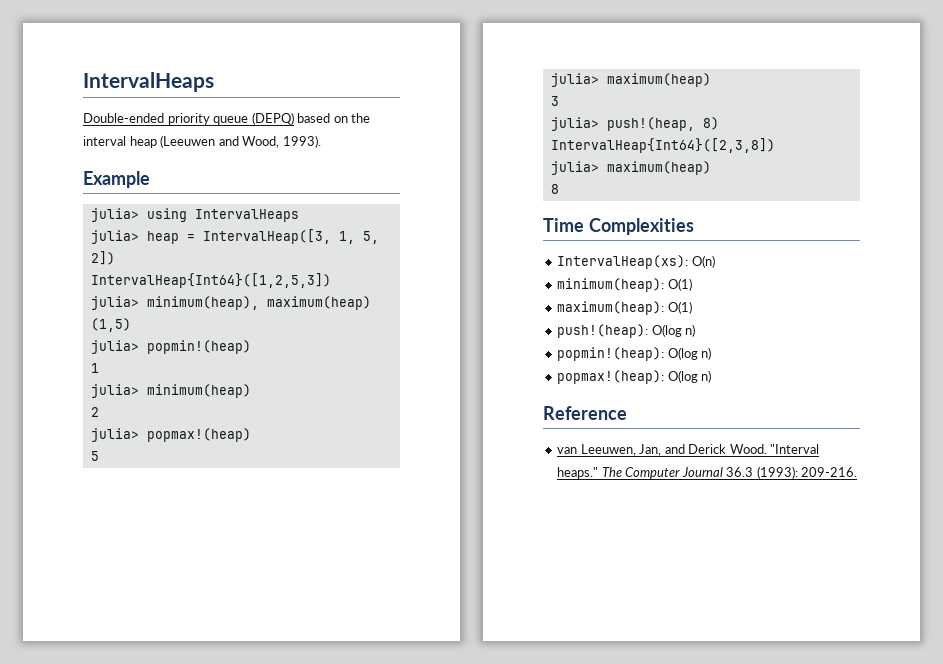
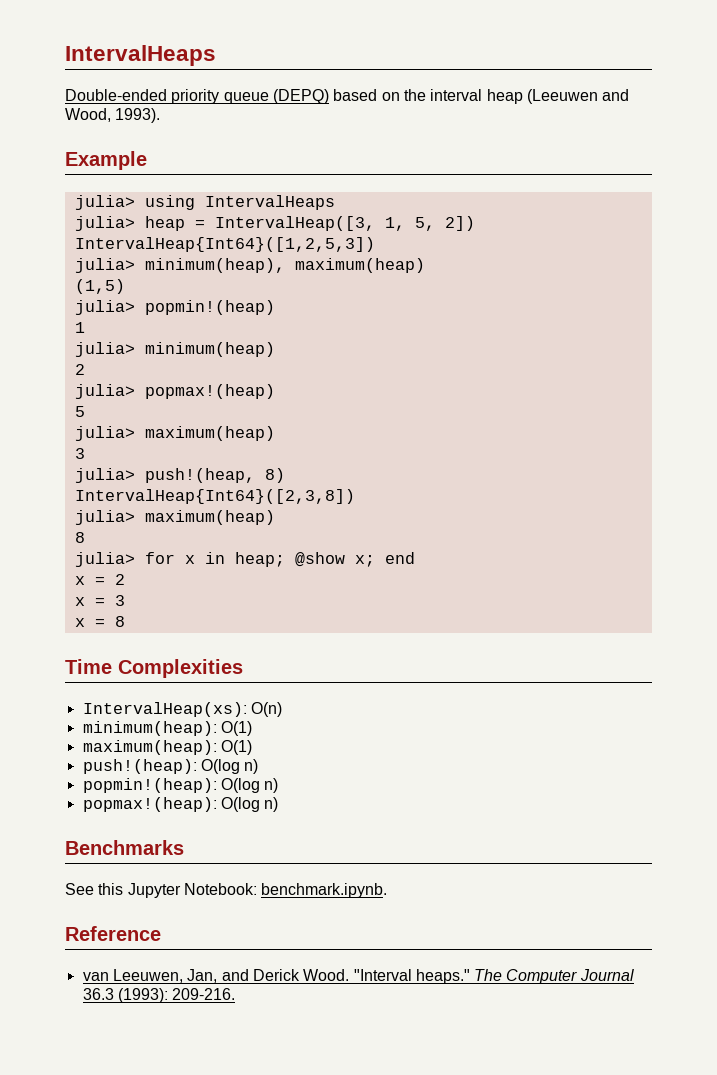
(559, 189) none -> [74,552,415,567] [74,574,125,585] [74,595,125,606] [74,616,125,627] // julia> for x in heap; @show x; end // x = 2 // x = 3 // x = 8
(712, 376) none -> [65,840,184,855] [65,883,388,898] // Benchmarks // See this Jupyter Notebook: benchmark.ipynb.

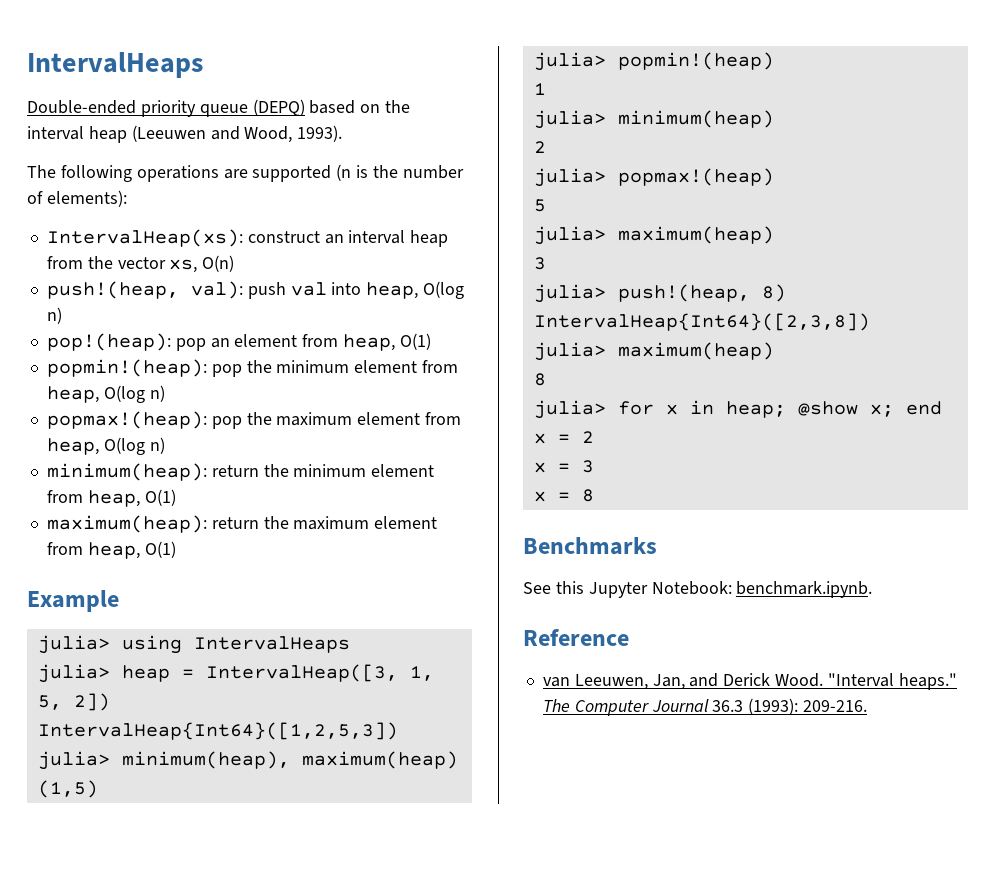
(161, 115) none -> [27,164,464,182] [27,190,127,207] [46,229,449,247] [46,255,235,273] [46,281,465,299] [46,307,62,324] [46,333,431,351] [46,359,459,377] [46,385,165,403] [46,411,462,429] [46,437,165,455] [46,463,435,481] [46,489,176,507] [46,515,438,533] [46,541,176,559] // The following operations are supported (n is the number of elements): // IntervalHeap(xs): construct an interval heap from the vector xs, O(n) // push!(heap, val): push val into heap, O(log n) // pop!(heap): pop an element from heap, O(1) // popmin!(heap): pop the minimum element from heap, O(log n) // popmax!(heap): pop the maximum element from heap, O(log n) // minimum(heap): return the minimum element from heap, O(1) // maximum(heap): return the maximum element from heap, O(1)
[65,659,243,678] [82,702,282,717] [82,721,252,736] [82,740,252,755] [82,759,259,774] [82,778,279,793] [82,797,279,812] // Time Complexities // IntervalHeap(xs): O(n) // minimum(heap): O(1) // maximum(heap): O(1) // push!(heap): O(log n) // popmin!(heap): O(log n) // popmax!(heap): O(log n) -> (594, 495) none

